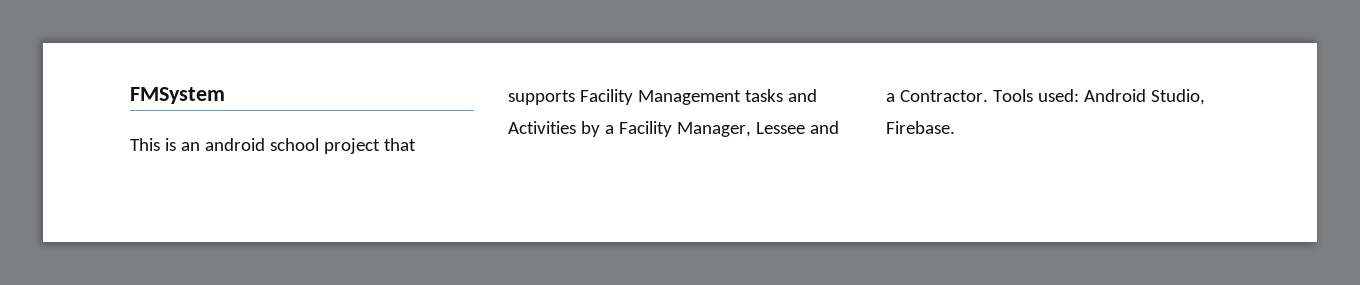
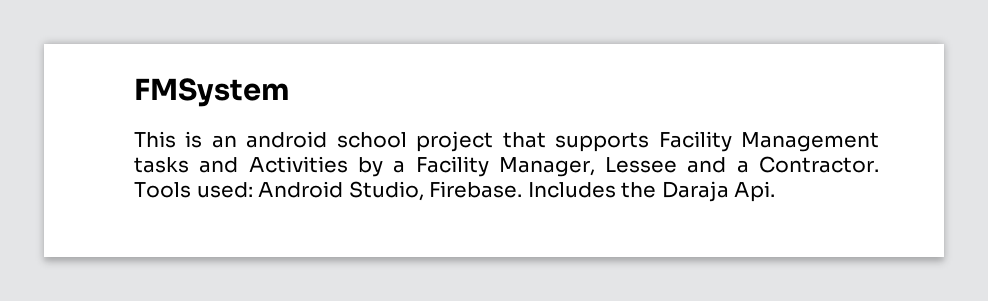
(955, 127) none -> [527,181,776,202] Includes the Daraja Api.

